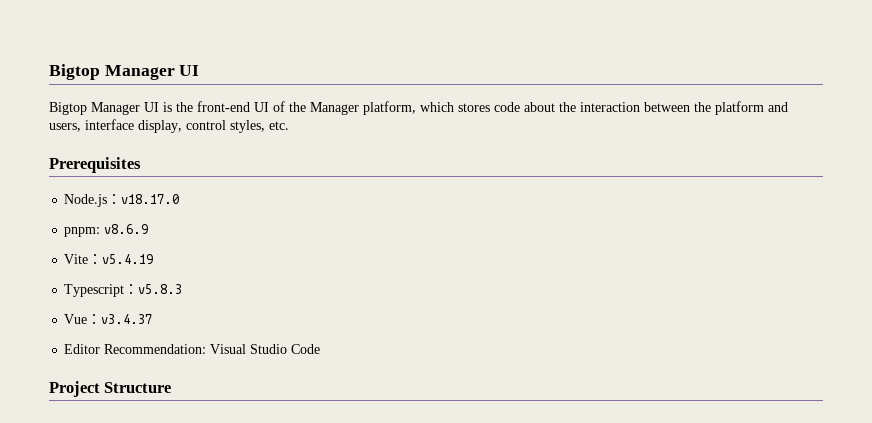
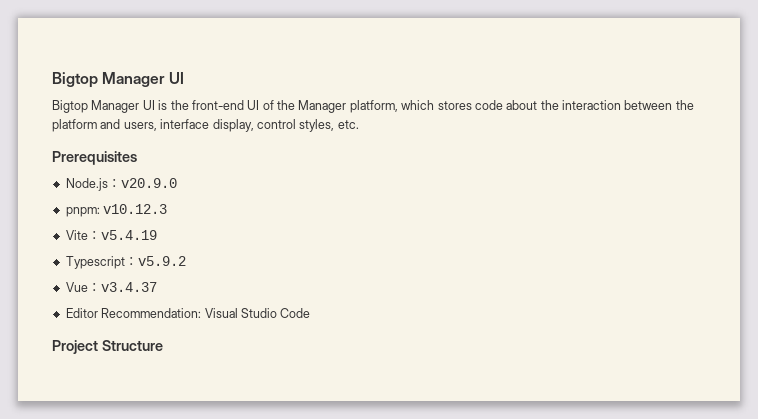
[121,194,180,204] v18.17.0 -> [120,178,177,188] v20.9.0
[104,224,149,234] v8.6.9 -> [103,204,168,214] v10.12.3
[138,284,183,294] v5.8.3 -> [137,256,186,266] v5.9.2

